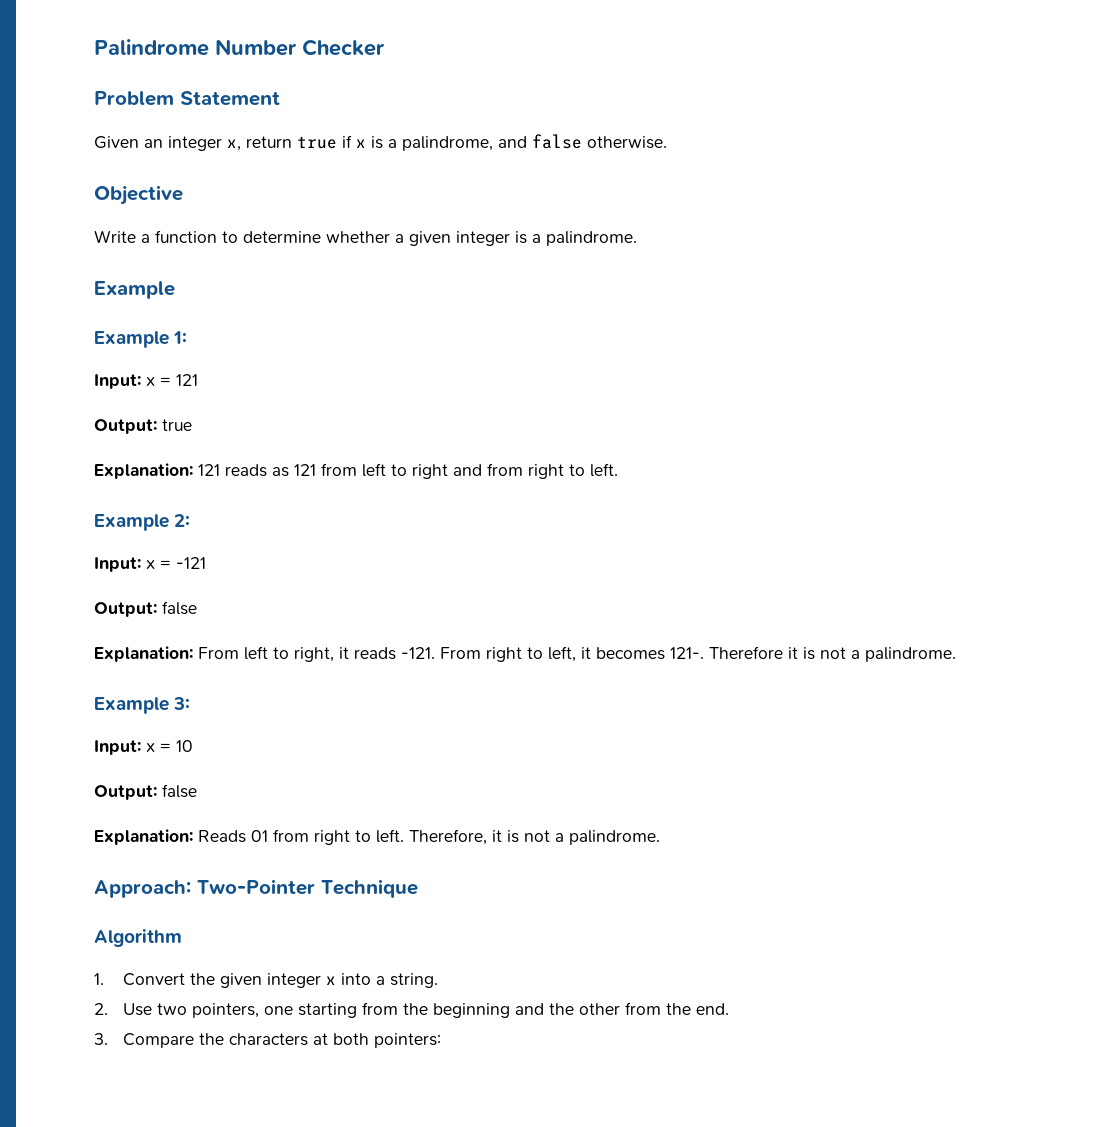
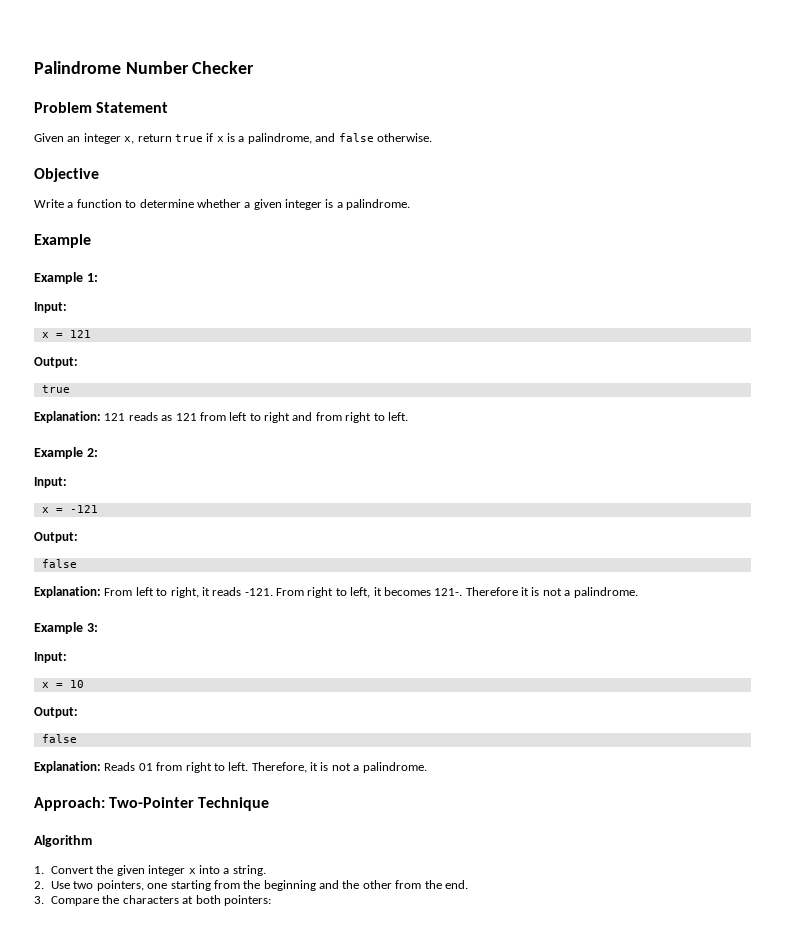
(141, 381) none -> (67, 307) //
(157, 426) none -> (78, 362) //
(141, 564) none -> (67, 482) //
(157, 609) none -> (78, 537) //
(141, 747) none -> (67, 657) //
(157, 792) none -> (78, 712) //

